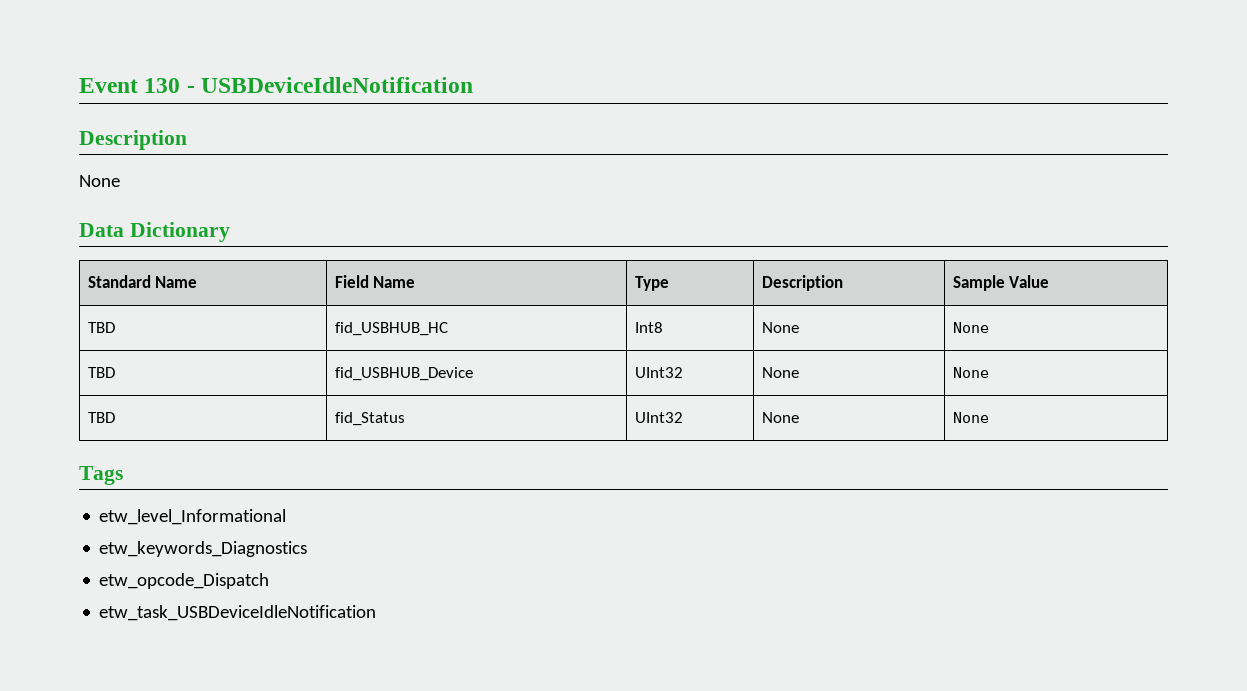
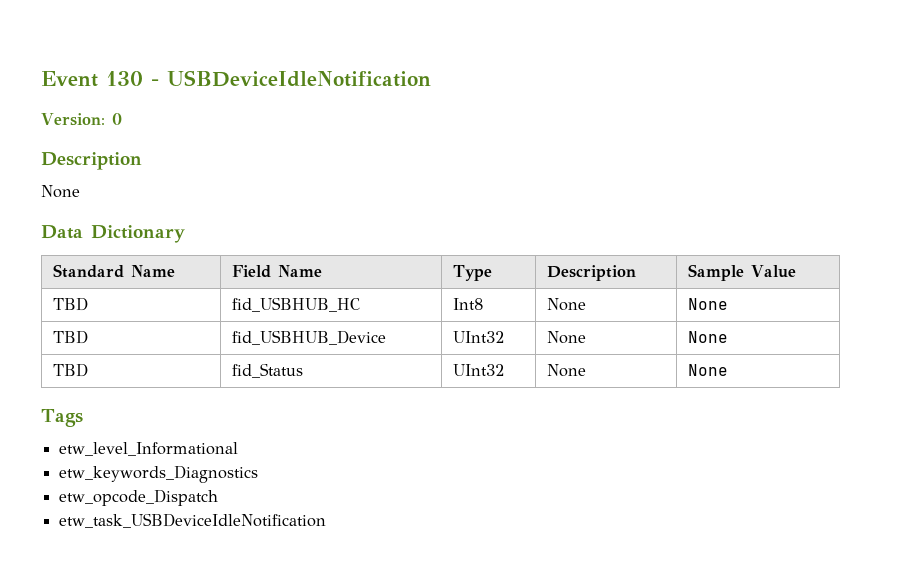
(474, 85) none -> [41,113,122,126] // Version: 0

